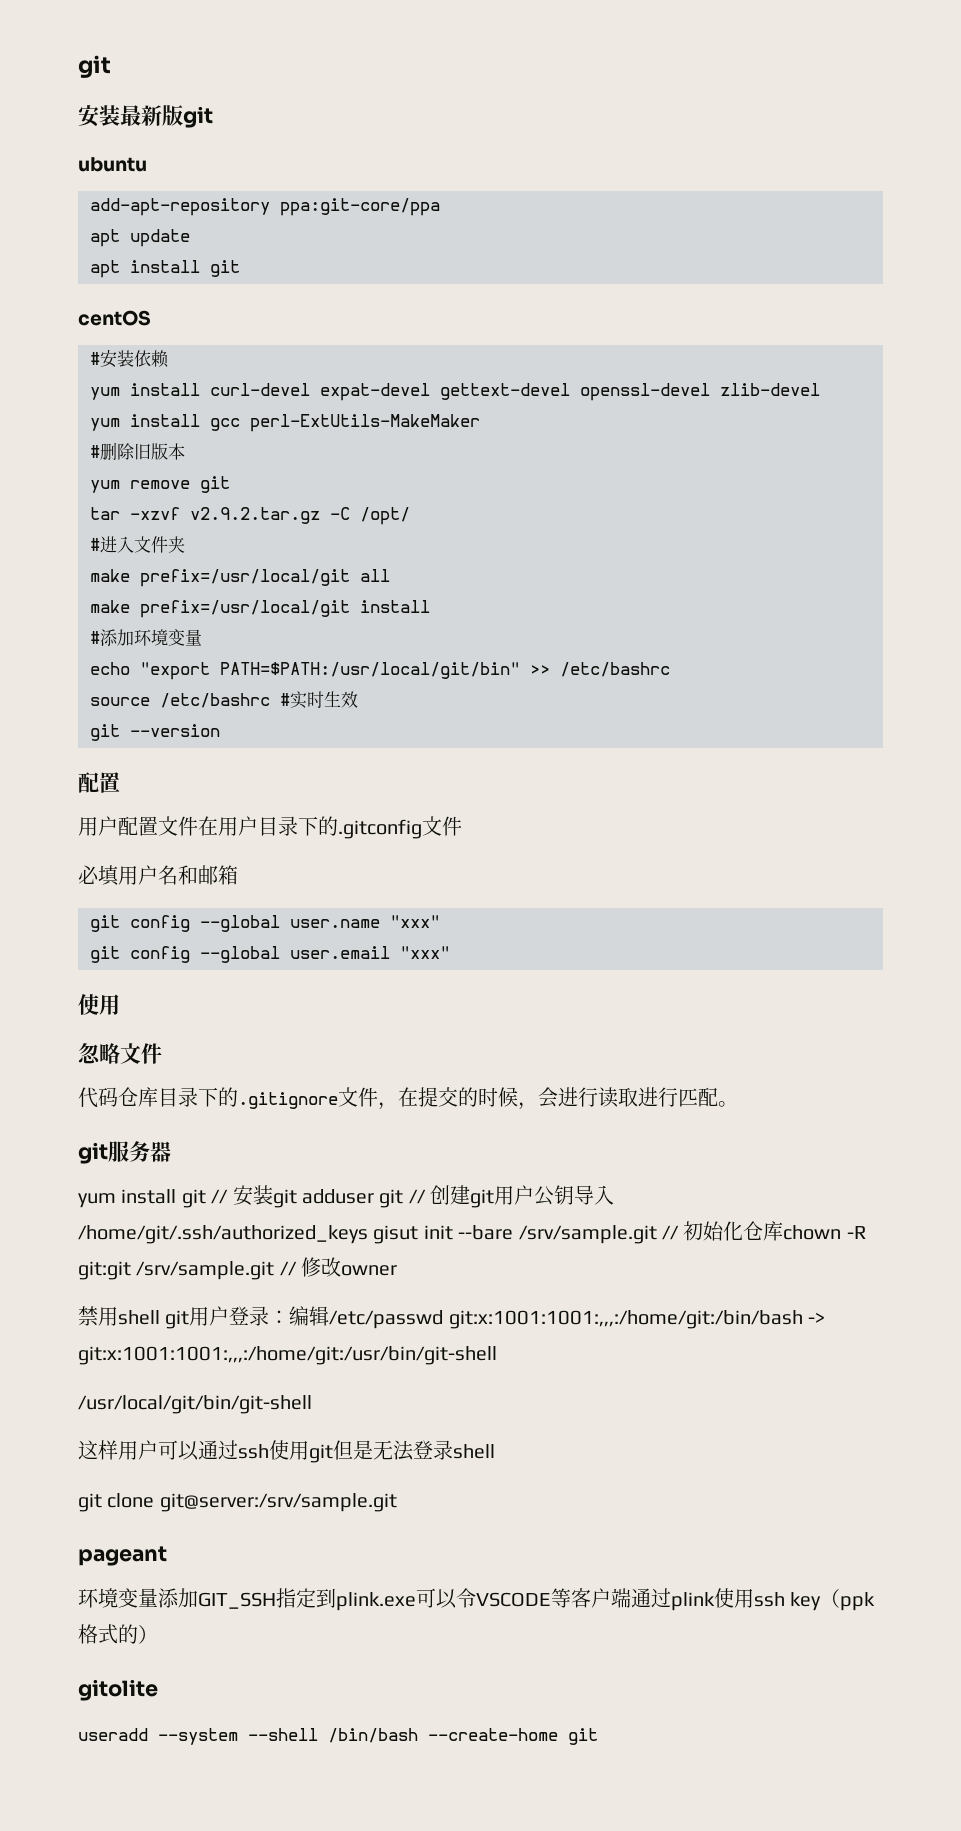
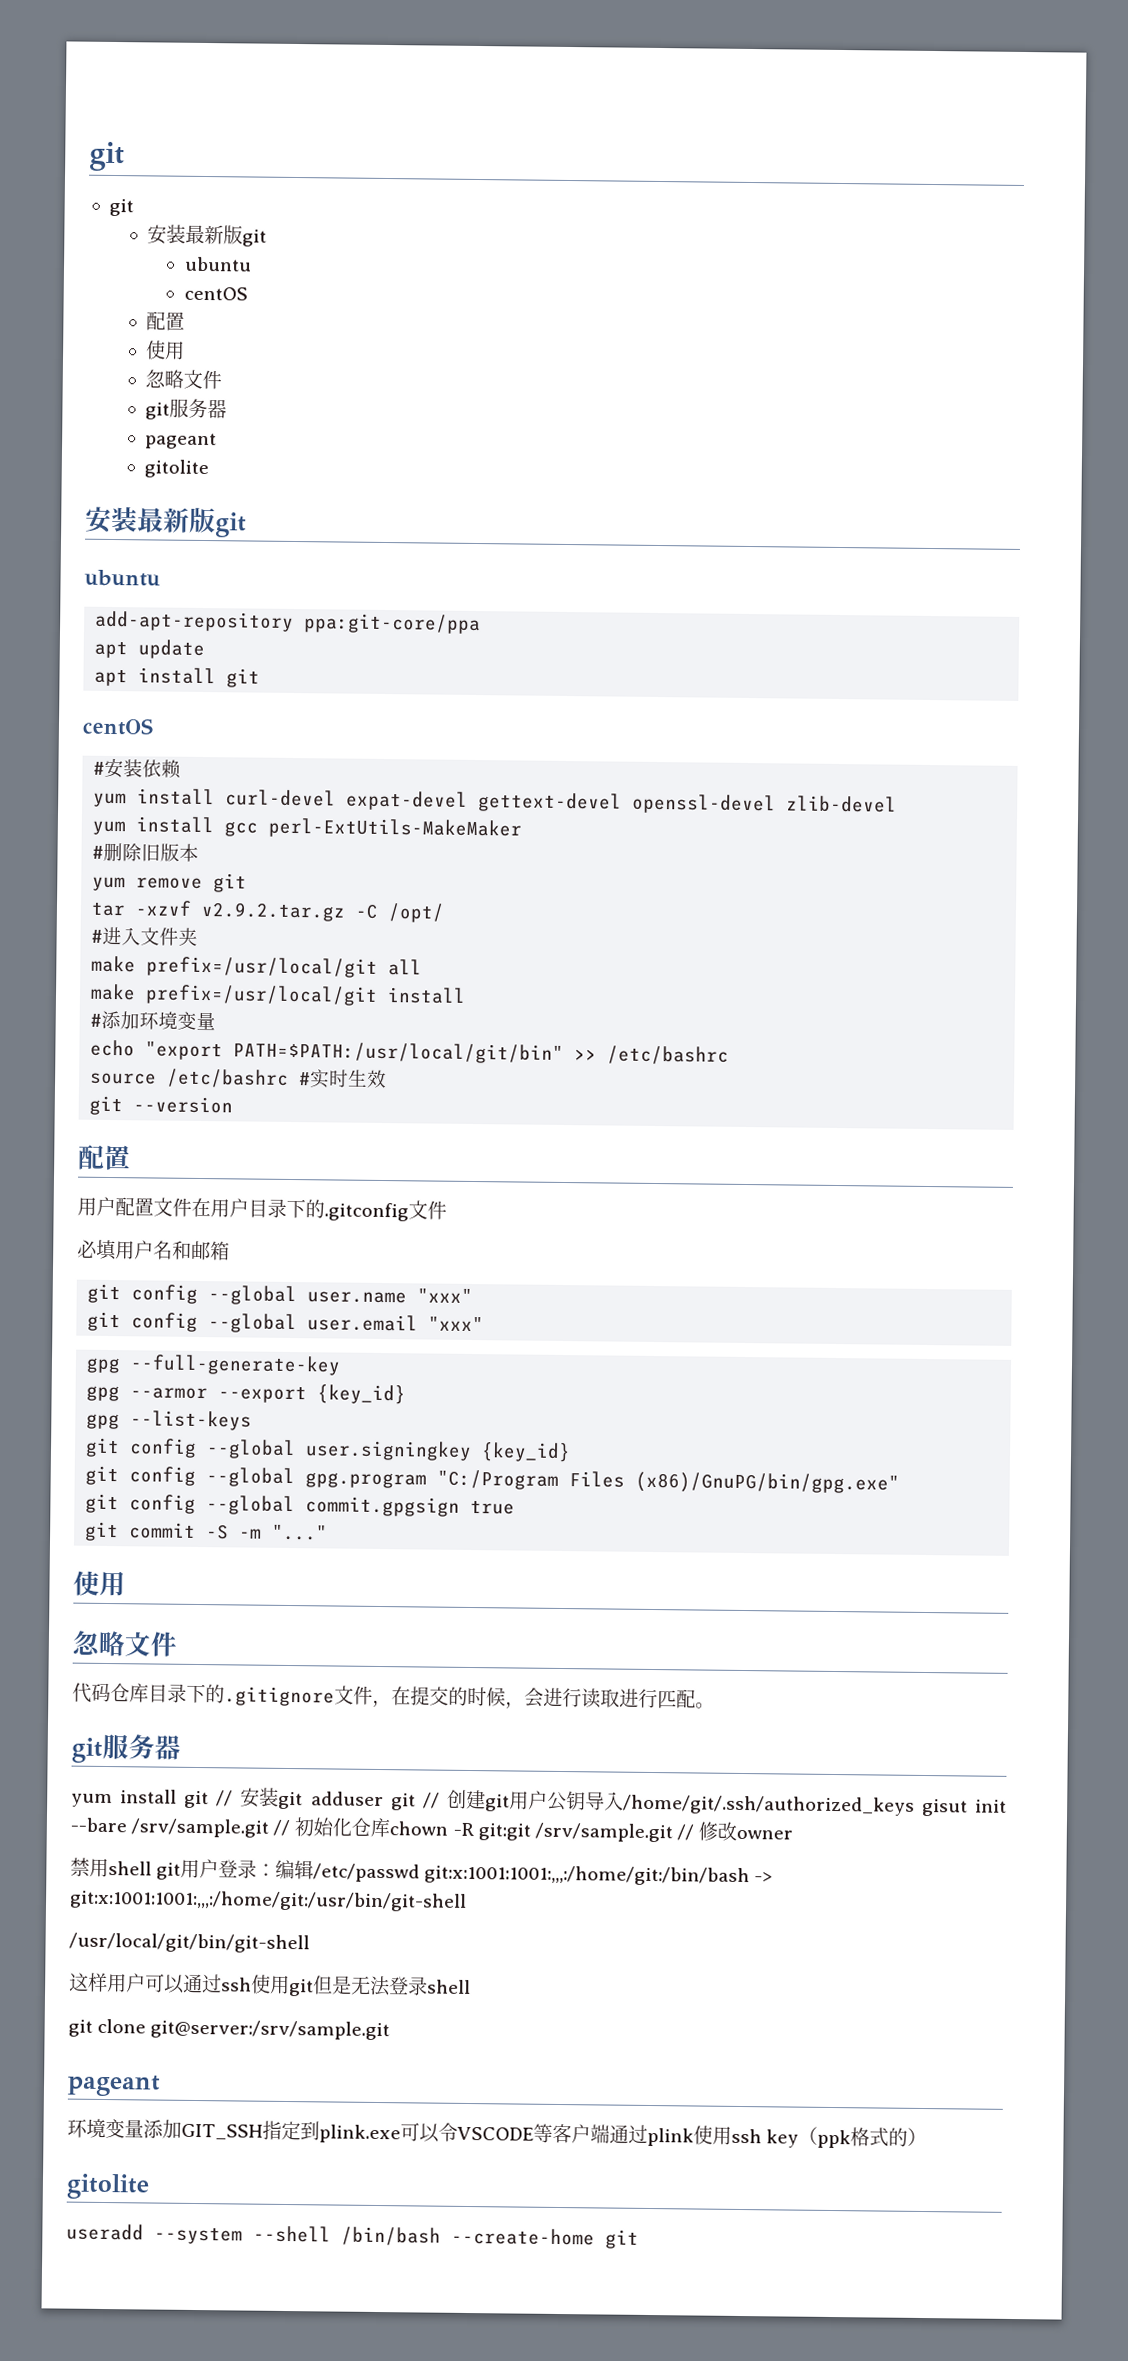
[78,55,111,78] git -> [89,141,125,172] [108,198,134,217] [146,224,267,247] [183,256,252,272] [183,286,248,301] [145,311,185,331] [145,340,185,360] [144,369,222,390] [144,398,227,420] [144,432,217,450] [143,459,209,479] git // git // 安装最新版git // ubuntu // centOS // 配置 // 使用 // 忽略文件 // git服务器 // pageant // gitolite
(450, 952) none -> [86,1354,342,1376] [86,1384,407,1405] [86,1410,253,1431] [85,1437,572,1463] [85,1465,901,1495] [85,1493,516,1517] [85,1521,329,1542] // gpg --full-generate-key // gpg --armor --export {key_id} // gpg --list-keys // git config --global user.signingkey {key_id} // git config --global gpg.program "C:/Program Files (x86)/GnuPG/bin/gpg.exe" // git config --global commit.gpgsign true // git commit -S -m "..."

